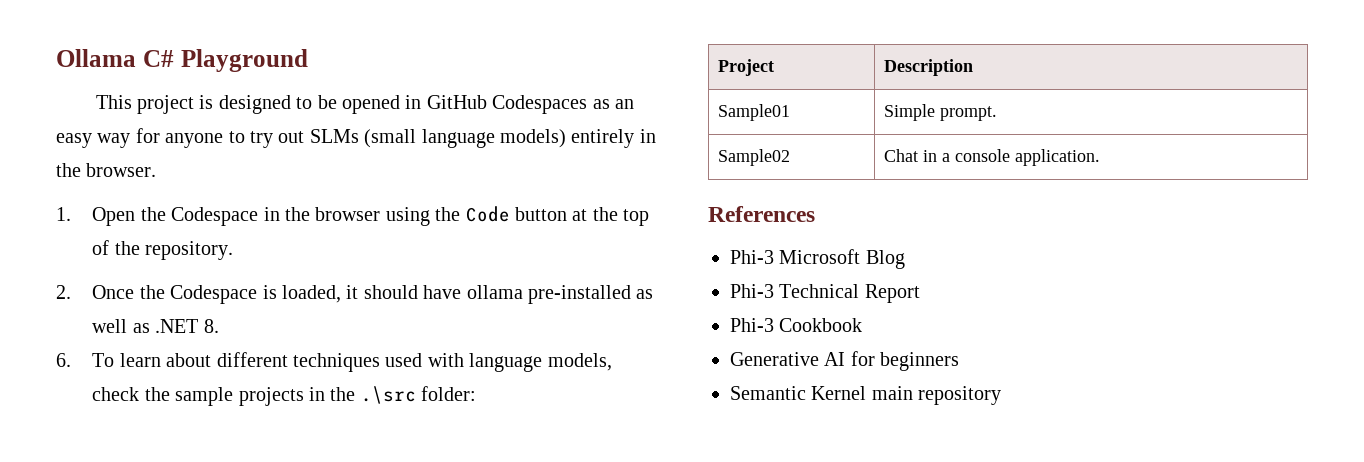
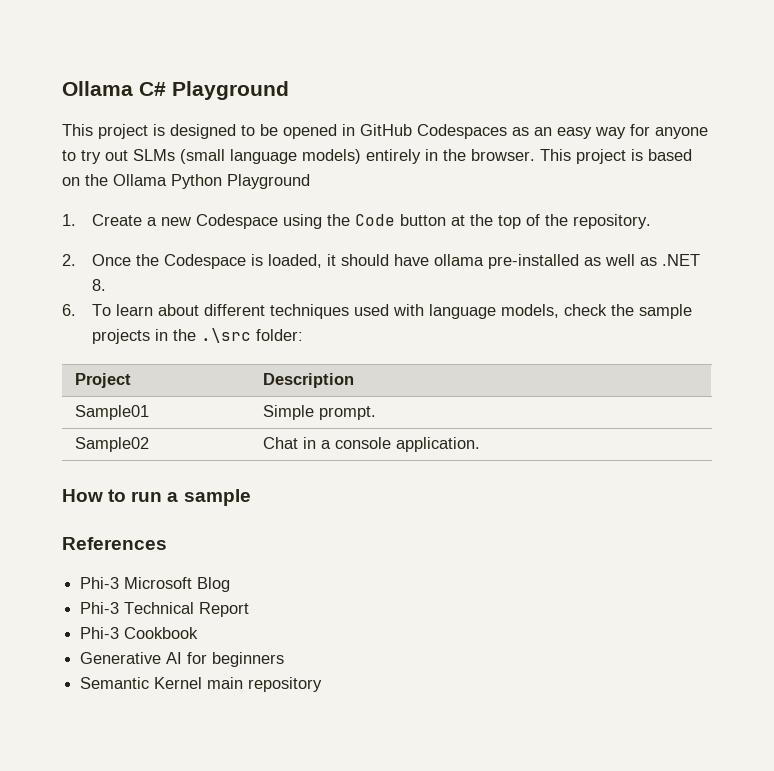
[56,207,381,226] // 1. Open the Codespace in the browser -> [540,149,692,164] [62,174,310,189] [62,214,279,229] This project is based on the Ollama Python Playground // 1. Create a new Codespace
(1101, 157) none -> [62,489,251,506] // How to run a sample

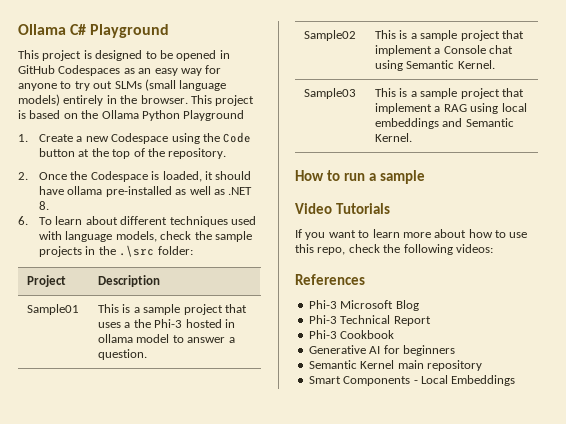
[263,405,377,420] [75,437,150,452] [263,437,481,452] Simple prompt. // Sample02 | Chat in a console application. -> [98,304,247,315] [98,319,235,328] [98,334,235,343] [98,349,148,360] [304,30,357,41] [375,30,524,41] [375,45,514,56] [375,60,495,71] [304,88,357,99] [375,88,524,99] [375,103,527,114] [375,118,514,129] [375,133,413,142] This is a sample project that uses a the Phi-3 hosted in ollama model to answer a question. // Sample02 | This is a sample project that implement a Console chat using Semantic Kernel. // Sample03 | This is a sample project that implement a RAG using local embeddings and Semantic Kernel.
(251, 497) none -> [295,203,390,214] [295,229,528,240] [295,244,493,255] // Video Tutorials // If you want to learn more about how to use this repo, check the following videos:
(323, 684) none -> [308,375,516,386] // Smart Components - Local Embeddings

